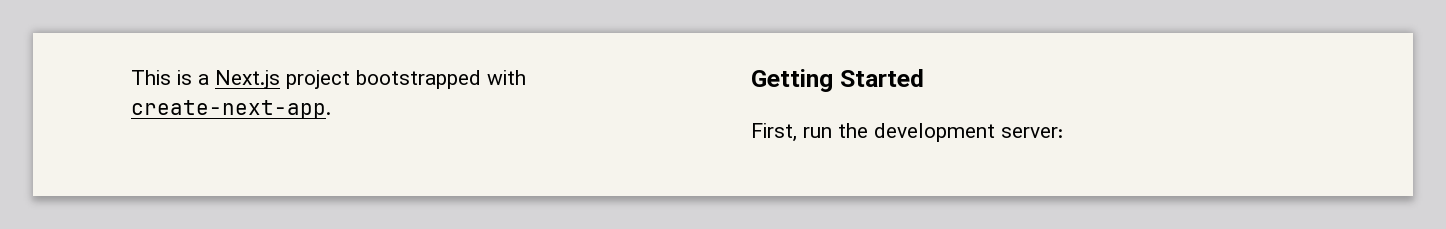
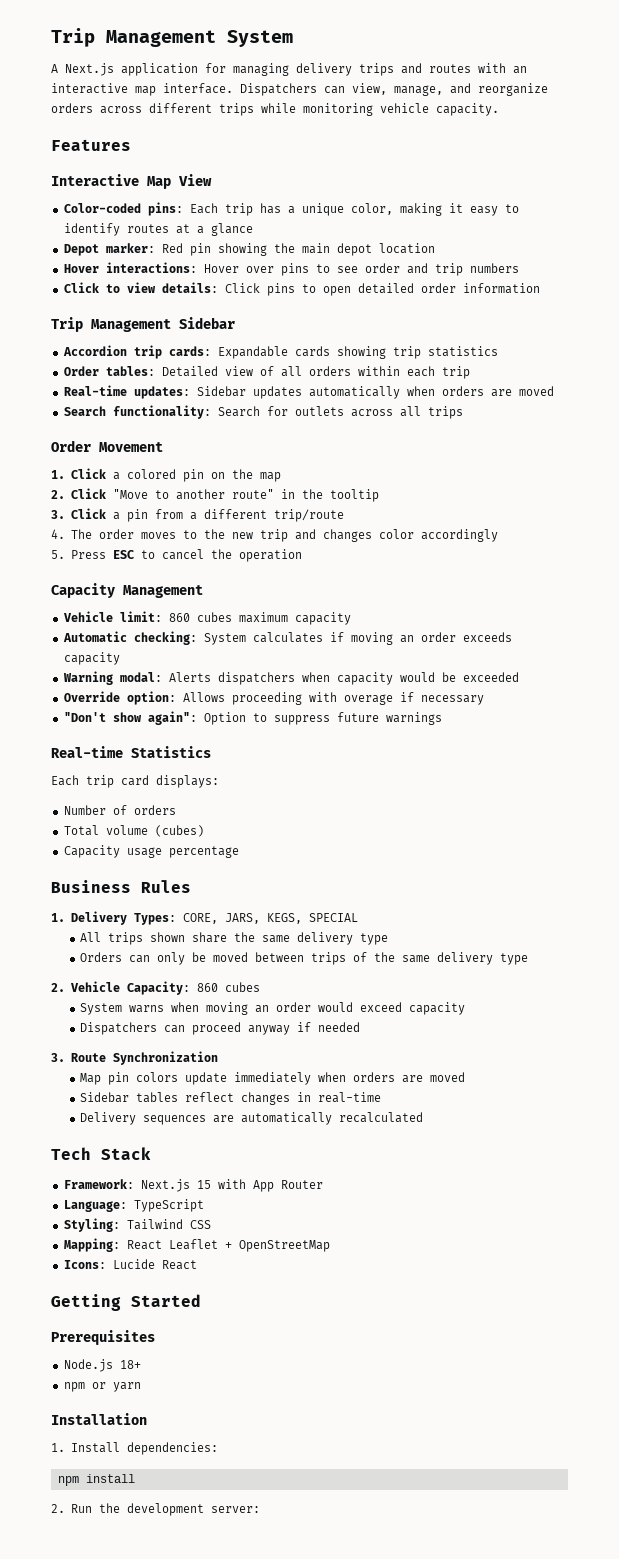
[131,70,526,89] [131,100,331,119] [751,69,924,92] [751,123,832,142] This is a Next.js project bootstrapped with create-next-app. // Getting Started // First, run -> [51,28,293,47] [51,63,527,76] [51,83,548,96] [51,103,499,116] [51,139,131,151] [51,174,212,189] [63,202,519,216] [63,223,253,236] [63,243,435,256] [63,262,519,276] [63,282,540,296] [51,317,235,332] [62,345,498,359] [63,366,470,379] [63,385,554,399] [63,405,463,419] [51,440,163,452] [51,468,281,482] [51,488,379,502] [51,508,344,522] [51,529,498,542] [51,549,302,562] [51,583,203,598] [63,611,351,625] [62,631,512,645] [63,652,120,665] [62,671,519,685] [63,691,484,705] [63,711,442,725] [51,746,211,758] [51,775,219,788] [63,805,176,815] [63,825,204,837] [63,845,239,858] [51,880,191,893] [51,911,358,925] [80,932,389,945] [80,952,529,965] [51,981,260,995] [80,1002,466,1015] [80,1022,361,1035] [51,1051,218,1065] [80,1072,466,1085] [80,1092,382,1105] [80,1112,424,1125] [51,1147,151,1160] [63,1179,323,1192] [63,1199,204,1212] [63,1218,211,1232] [63,1238,330,1252] [63,1259,197,1270] [51,1294,201,1311] [51,1330,155,1345] [63,1359,141,1372] [63,1382,141,1392] [51,1413,147,1425] [51,1442,218,1455] [57,1474,135,1486] [51,1504,92,1513] Trip Management System // A Next.js application for managing delivery trips and routes with an interactive map interface. Dispatchers can view, manage, and reorganize orders across different trips while monitoring vehicle capacity. // Features // Interactive Map View // Color-coded pins: Each trip has a unique color, making it easy to identify routes at a glance // Depot marker: Red pin showing the main depot location // Hover interactions: Hover over pins to see order and trip numbers // Click to view details: Click pins to open detailed order information // Trip Management Sidebar // Accordion trip cards: Expandable cards showing trip statistics // Order tables: Detailed view of all orders within each trip // Real-time updates: Sidebar updates automatically when orders are moved // Search functionality: Search for outlets across all trips // Order Movement // 1. Click a colored pin on the map // 2. Click "Move to another route" in the tooltip // 3. Click a pin from a different trip/route // 4. The order moves to the new trip and changes color accordingly // 5. Press ESC to cancel the operation // Capacity Management // Vehicle limit: 860 cubes maximum capacity // Automatic checking: System calculates if moving an order exceeds capacity // Warning modal: Alerts dispatchers when capacity would be exceeded // Override option: Allows proceeding with overage if necessary // "Don't show again": Option to suppress future warnings // Real-time Statistics // Each trip card displays: // Number of orders // Total volume (cubes) // Capacity usage percentage // Business Rules // 1. Delivery Types: CORE, JARS, KEGS, SPECIAL // All trips shown share the same delivery type // Orders can only be moved between trips of the same delivery type // 2. Vehicle Capacity: 860 cubes // System warns when moving an order would exceed capacity // Dispatchers can proceed anyway if needed // 3. Route Synchronization // Map pin colors update immediately when orders are moved // Sidebar tables reflect changes in real-time // Delivery sequences are automatically recalculated // Tech Stack // Framework: Next.js 15 with App Router // Language: TypeScript // Styling: Tailwind CSS // Mapping: React Leaflet + OpenStreetMap // Icons: Lucide React // Getting Started // Prerequisites // Node.js 18+ // npm or yarn // Installation // 1. Install dependencies: // npm install // 2. Run

